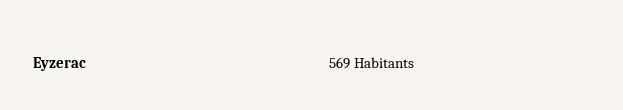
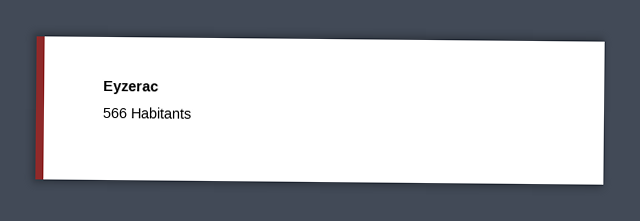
[329,57,350,69] 569 -> [102,107,128,119] 566

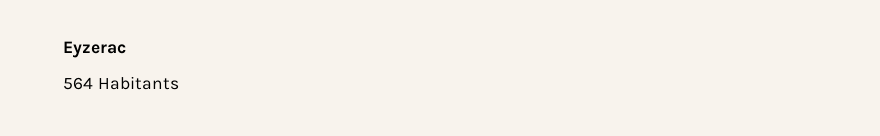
[102,107,128,119] 566 -> [63,77,93,90] 564

